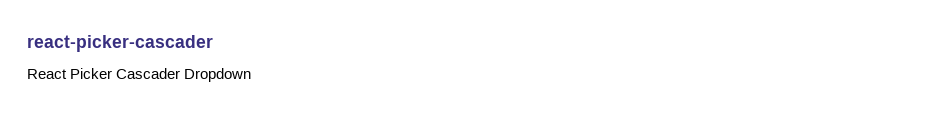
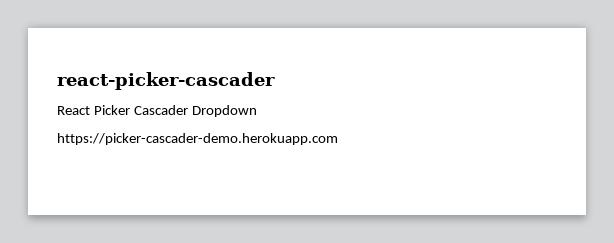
(252, 75) none -> [57,133,338,145] // https://picker-cascader-demo.herokuapp.com

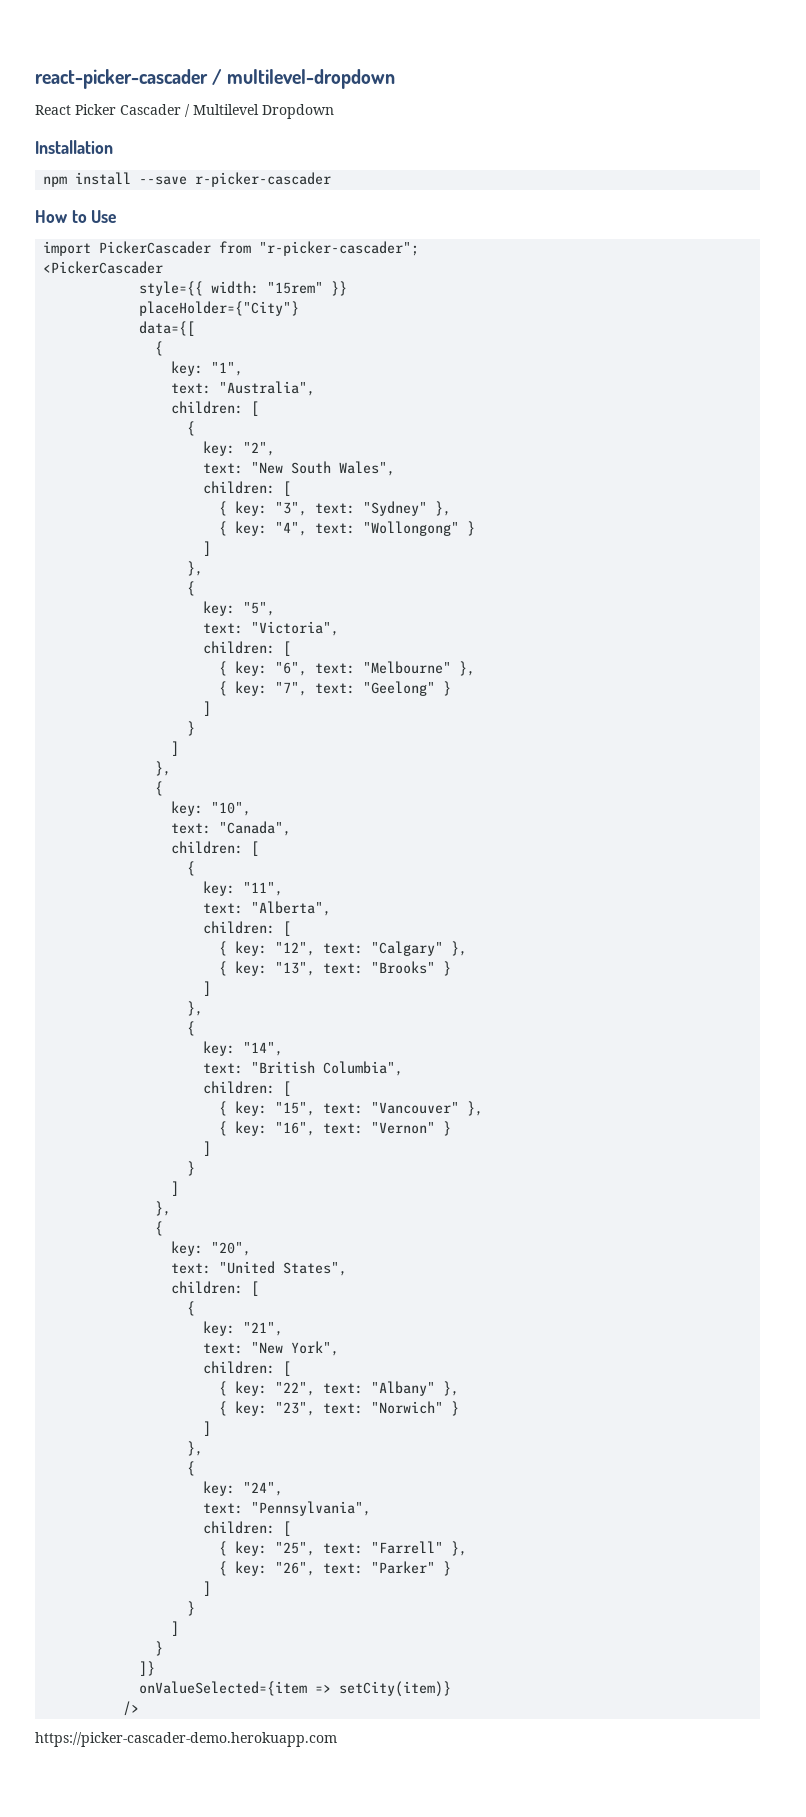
(275, 81) none -> [212,69,395,89] / multilevel-dropdown
(188, 110) none -> [185,104,259,117] / Multilevel
(257, 111) none -> [35,140,113,154] [43,172,332,187] [35,210,117,223] [43,241,420,256] [43,261,164,274] [139,281,348,296] [139,301,300,316] [139,321,196,336] [155,341,164,356] [171,361,244,376] [171,381,316,396] [171,401,260,416] [187,421,196,436] [203,441,276,456] [203,461,396,476] [203,481,292,496] [219,501,452,516] [219,521,476,536] [203,541,212,556] [187,561,204,576] [187,581,196,596] [203,601,276,616] [203,621,340,636] [203,641,292,656] [219,661,476,676] [219,681,452,696] [203,701,212,716] [187,721,196,736] [171,741,180,756] [155,761,172,776] [155,781,164,796] [171,801,252,816] [171,821,292,836] [171,841,260,856] [187,861,196,876] [203,881,284,896] [203,901,332,916] [203,921,292,936] [219,941,468,956] [219,961,452,976] [203,981,212,996] [187,1001,204,1016] [187,1021,196,1036] [203,1041,284,1056] [203,1061,404,1076] [203,1081,292,1096] [219,1101,484,1116] [219,1121,452,1136] [203,1141,212,1156] [187,1161,196,1176] [171,1181,180,1196] [155,1201,172,1216] [155,1221,164,1236] [171,1241,252,1256] [171,1261,348,1276] [171,1281,260,1296] [187,1301,196,1316] [203,1321,284,1336] [203,1341,340,1356] [203,1361,292,1376] [219,1381,460,1396] [219,1401,460,1416] [203,1421,212,1436] [187,1441,204,1456] [187,1461,196,1476] [203,1481,284,1496] [203,1501,372,1516] [203,1521,292,1536] [219,1541,468,1556] [219,1561,452,1576] [203,1581,212,1596] [187,1601,196,1616] [171,1621,180,1636] [155,1641,164,1656] [139,1661,156,1676] [139,1681,452,1697] [123,1701,140,1716] // Installation // npm install --save r-picker-cascader // How to Use // import PickerCascader from "r-picker-cascader"; // <PickerCascader // style={{ width: "15rem" }} // placeHolder={"City"} // data={[ // { // key: "1", // text: "Australia", // children: [ // { // key: "2", // text: "New South Wales", // children: [ // { key: "3", text: "Sydney" }, // { key: "4", text: "Wollongong" } // ] // }, // { // key: "5", // text: "Victoria", // children: [ // { key: "6", text: "Melbourne" }, // { key: "7", text: "Geelong" } // ] // } // ] // }, // { // key: "10", // text: "Canada", // children: [ // { // key: "11", // text: "Alberta", // children: [ // { key: "12", text: "Calgary" }, // { key: "13", text: "Brooks" } // ] // }, // { // key: "14", // text: "British Columbia", // children: [ // { key: "15", text: "Vancouver" }, // { key: "16", text: "Vernon" } // ] // } // ] // }, // { // key: "20", // text: "United States", // children: [ // { // key: "21", // text: "New York", // children: [ // { key: "22", text: "Albany" }, // { key: "23", text: "Norwich" } // ] // }, // { // key: "24", // text: "Pennsylvania", // children: [ // { key: "25", text: "Farrell" }, // { key: "26", text: "Parker" } // ] // } // ] // } // ]} // onValueSelected={item => setCity(item)} // />

